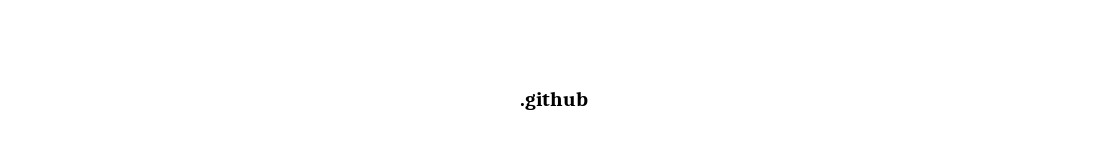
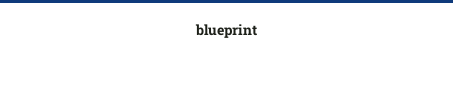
[519,91,588,110] .github -> [195,24,257,38] blueprint

